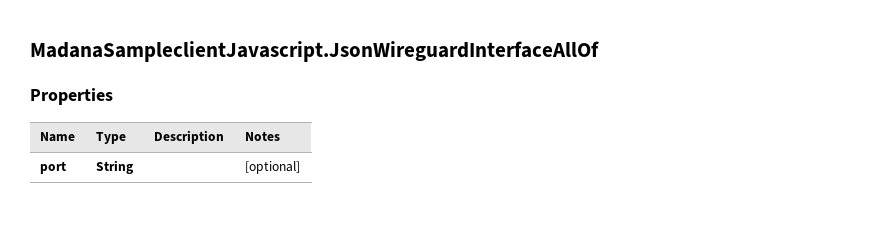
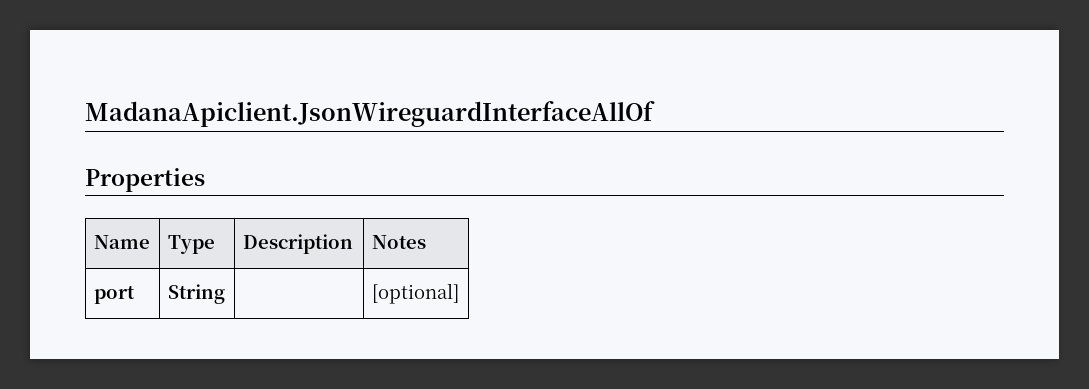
[30,41,599,62] MadanaSampleclientJavascript.JsonWireguardInterfaceAllOf -> [85,101,655,127] MadanaApiclient.JsonWireguardInterfaceAllOf

